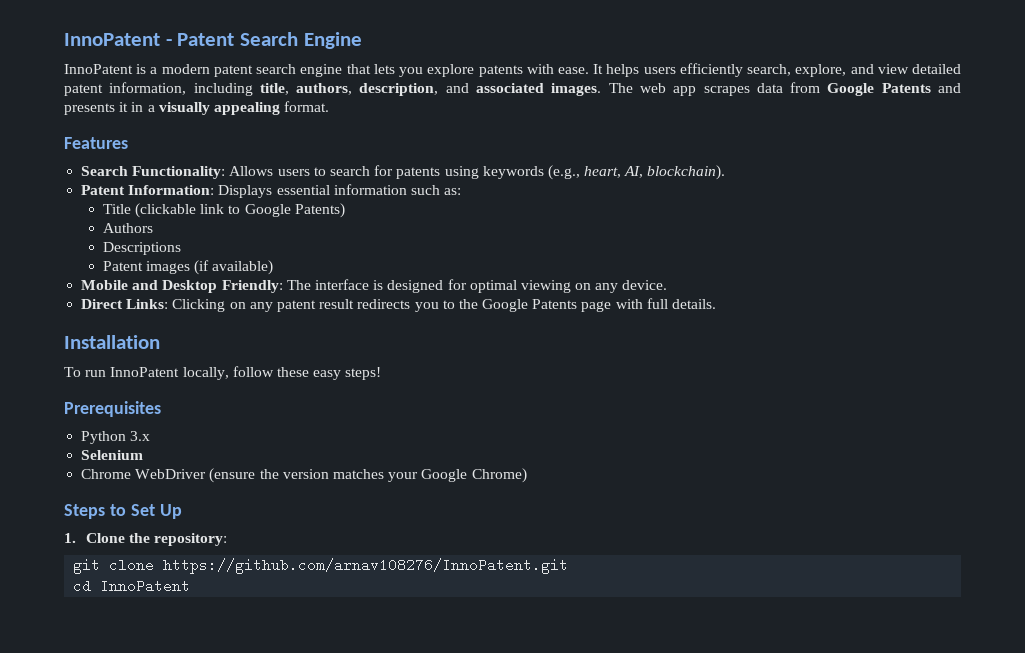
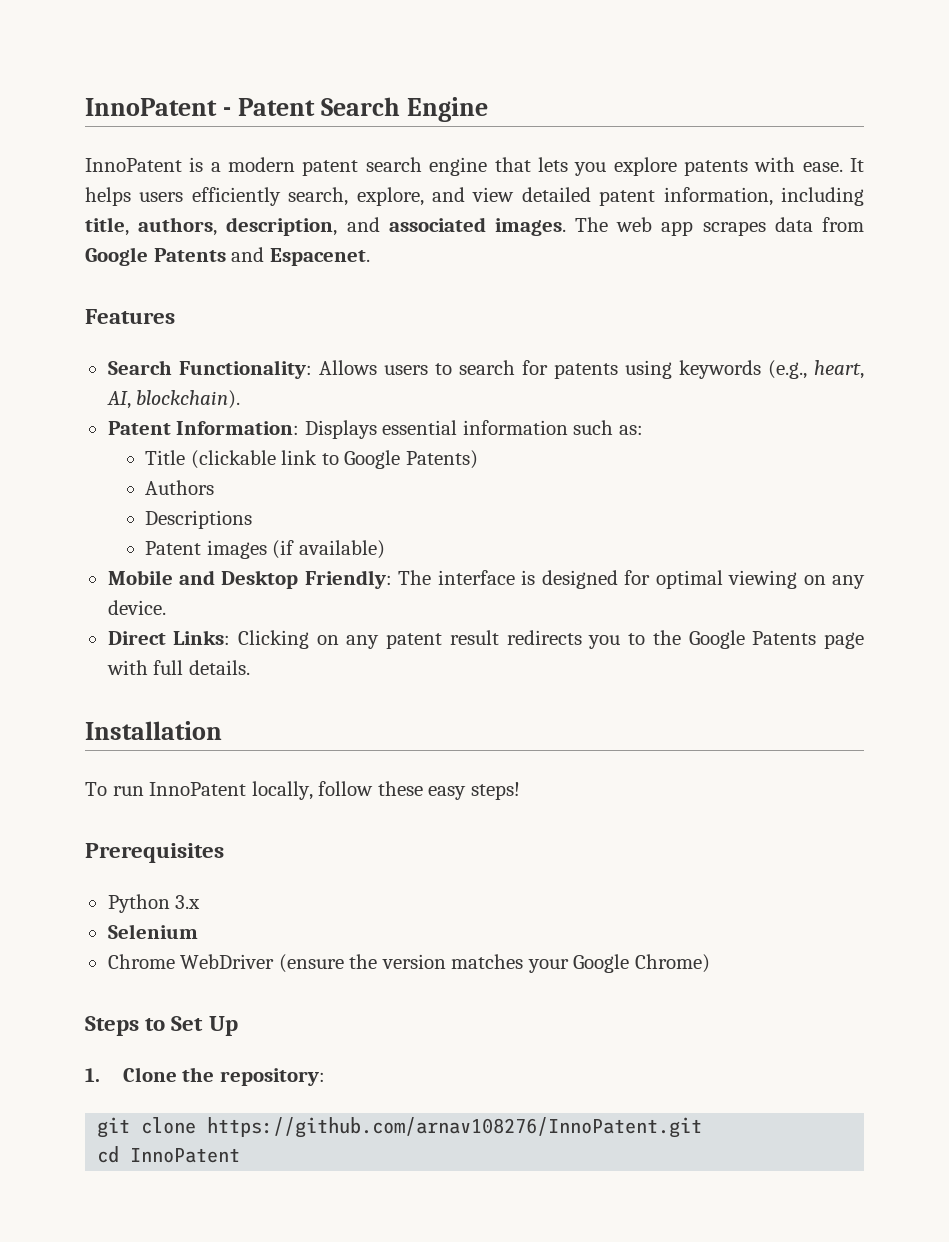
[64,101,330,115] presents it in a visually appealing format. -> [269,248,370,266] Espacenet.

